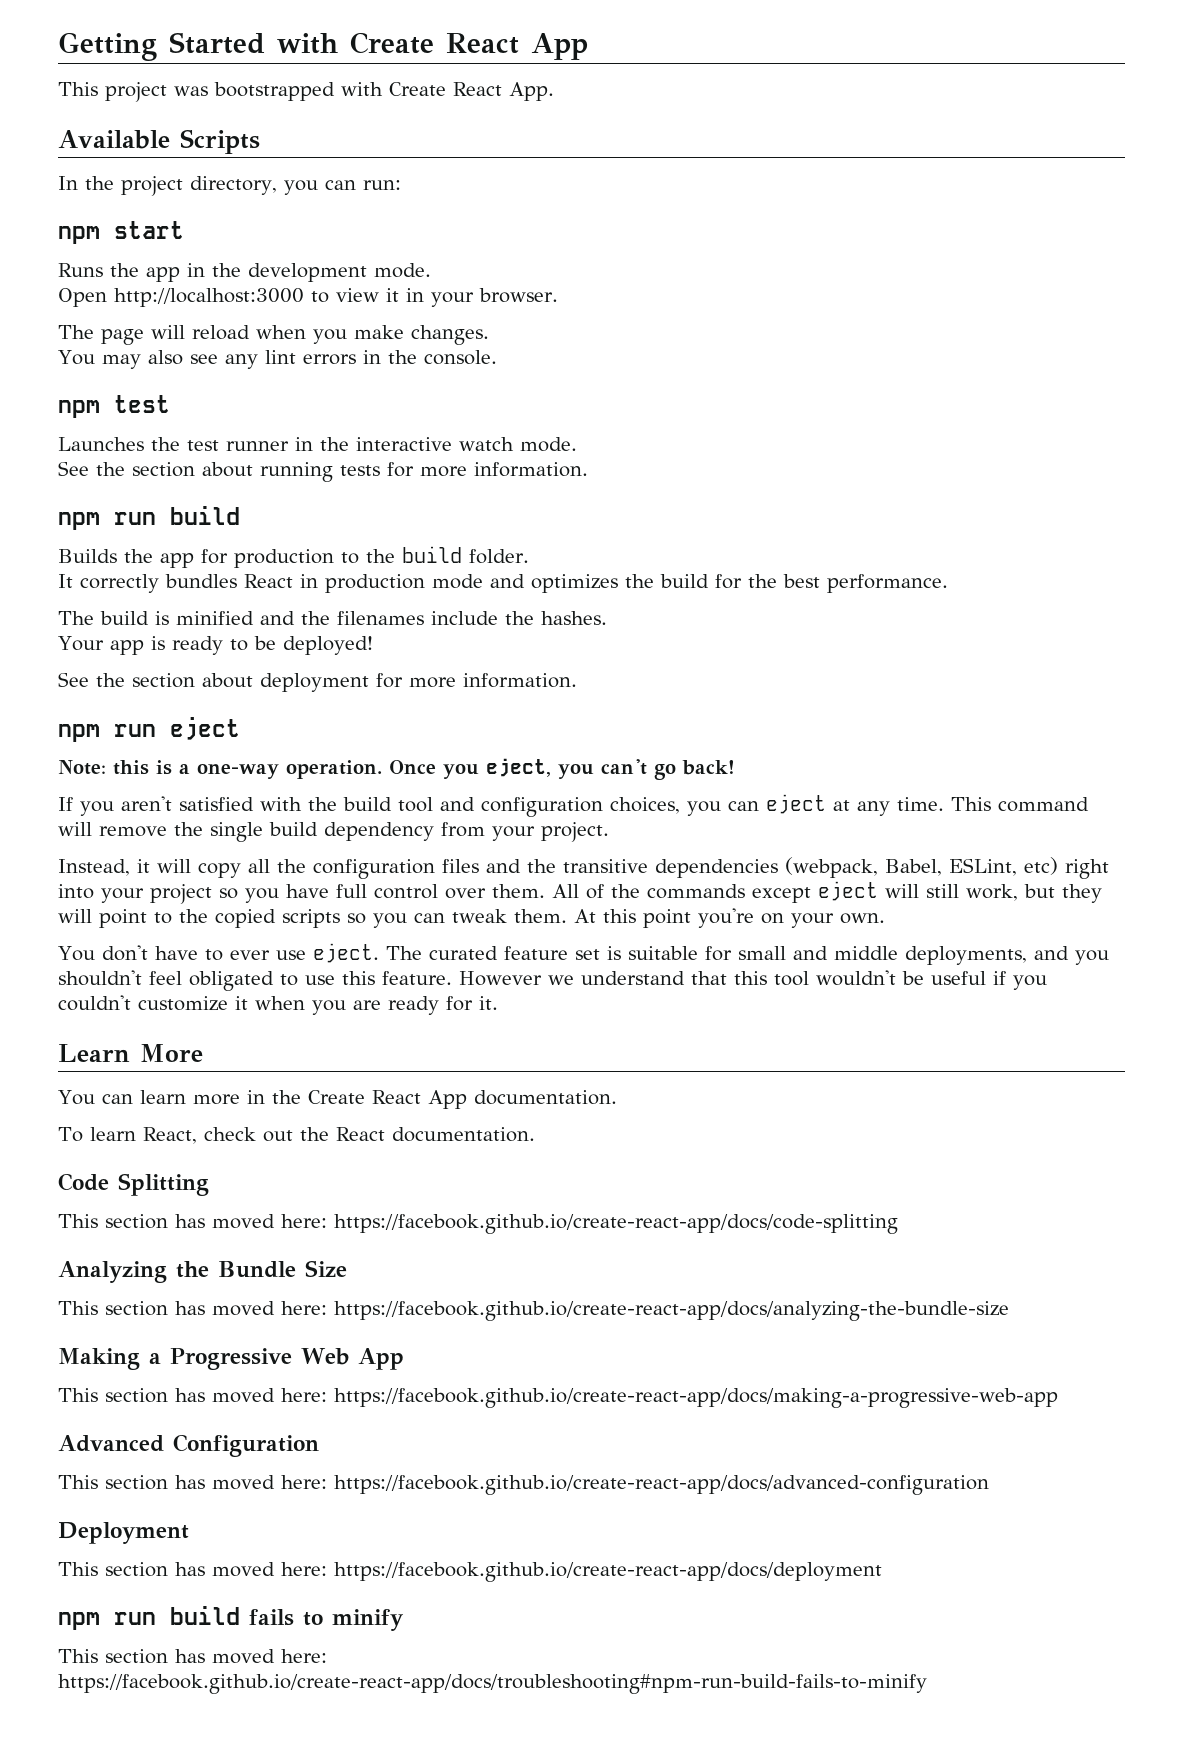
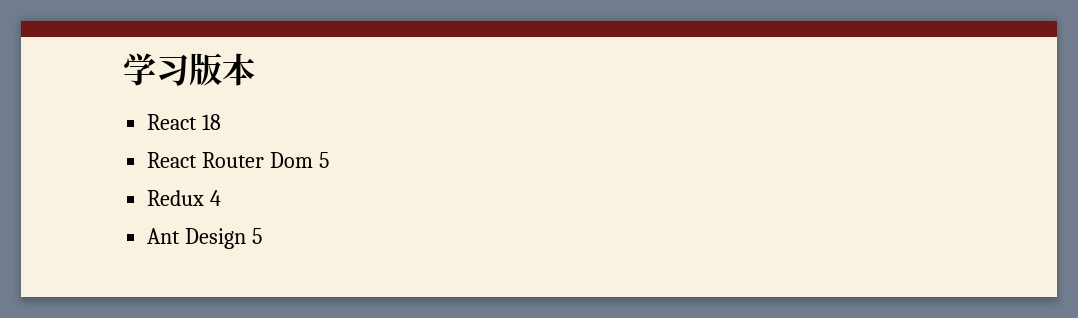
[58,32,588,61] [58,82,554,102] [58,129,260,154] [58,176,401,196] [58,221,184,244] [58,263,431,282] [58,288,558,307] [58,325,489,345] [58,350,497,369] [58,395,170,418] [58,437,577,452] [58,461,588,482] [58,506,240,530] [58,546,529,568] [58,574,948,593] [58,611,607,625] [58,636,373,655] [58,672,577,692] [58,717,240,742] [58,758,735,780] [58,794,1089,817] [58,822,609,842] [58,857,1109,879] [58,881,1102,904] [58,908,885,928] [58,943,1109,965] [58,970,1047,991] [58,995,498,1015] [58,1044,203,1062] [58,1090,617,1109] [58,1127,535,1144] [58,1173,209,1196] [58,1214,898,1234] [58,1260,347,1283] [58,1301,1009,1321] [58,1348,404,1370] [58,1388,1058,1408] [58,1434,319,1457] [58,1475,989,1495] [58,1522,189,1544] [58,1562,882,1582] [58,1606,404,1631] [58,1649,327,1664] [58,1674,927,1694] Getting Started with Create React App // This project was bootstrapped with Create React App. // Available Scripts // In the project directory, you can run: // npm start // Runs the app in the development mode. // Open http://localhost:3000 to view it in your browser. // The page will reload when you make changes. // You may also see any lint errors in the console. // npm test // Launches the test runner in the interactive watch mode. // See the section about running tests for more information. // npm run build // Builds the app for production to the build folder. // It correctly bundles React in production mode and optimizes the build for the best performance. // The build is minified and the filenames include the hashes. // Your app is ready to be deployed! // See the section about deployment for more information. // npm run eject // Note: this is a one-way operation. Once you eject, you can't go back! // If you aren't satisfied with the build tool and configuration choices, you can eject at any time. This command will remove the single build dependency from your project. // Instead, it will copy all the configuration files and the transitive dependencies (webpack, Babel, ESLint, etc) right into your project so you have full control over them. All of the commands except eject will still work, but they will point to the copied scripts so you can tweak them. At this point you're on your own. // You don't have to ever use eject. The curated feature set is suitable for small and middle deployments, and you shouldn't feel obligated to use this feature. However we understand that this tool wouldn't be useful if you couldn't customize it when you are ready for it. // Learn More // You can learn more in the Create React App documentation. // To learn React, check out the React documentation. // Code Splitting // This section has moved here: https://facebook.github.io/create-react-app/docs/code-splitting // Analyzing the Bundle Size // This section has moved here: https://facebook.github.io/create-react-app/docs/analyzing-the-bundle-size // Making a Progressive Web App // This section has moved here: https://facebook.github.io/create-react-app/docs/making-a-progressive-web-app // Advanced Configuration // This section has moved here: https://facebook.github.io/create-react-app/docs/advanced-configuration // Deployment // This section has moved here: https://facebook.github.io/create-react-app/docs/deployment // npm run build fails to minify // This section has moved here: https://facebook.github.io/create-react-app/docs/troubleshooting#npm-run-build-fails-to-minify -> [123,53,255,86] [147,114,222,130] [147,152,330,168] [147,190,222,206] [147,228,263,249] 学习版本 // React 18 // React Router Dom 5 // Redux 4 // Ant Design 5

